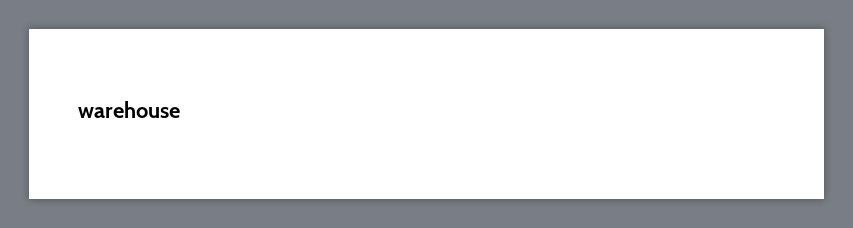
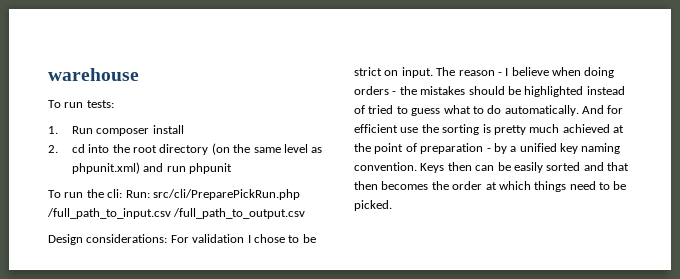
(180, 109) none -> [48,100,114,108] [48,125,184,136] [48,143,323,155] [71,162,233,174] [48,189,300,200] [47,208,306,219] [48,234,316,245] [354,67,615,78] [354,86,625,97] [354,105,624,116] [354,124,624,135] [354,143,621,154] [354,162,629,173] [354,181,627,192] [354,200,392,211] // To run tests: // 1. Run composer install // 2. cd into the root directory (on the same level as phpunit.xml) and run phpunit // To run the cli: Run: src/cli/PreparePickRun.php /full_path_to_input.csv /full_path_to_output.csv // Design considerations: For validation I chose to be strict on input. The reason - I believe when doing orders - the mistakes should be highlighted instead of tried to guess what to do automatically. And for efficient use the sorting is pretty much achieved at the point of preparation - by a unified key naming convention. Keys then can be easily sorted and that then becomes the order at which things need to be picked.

